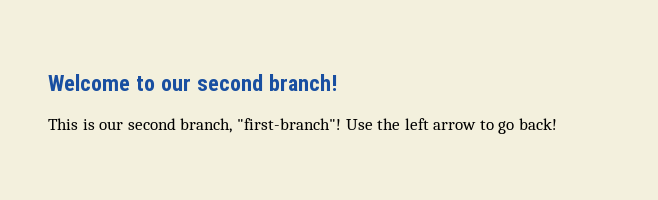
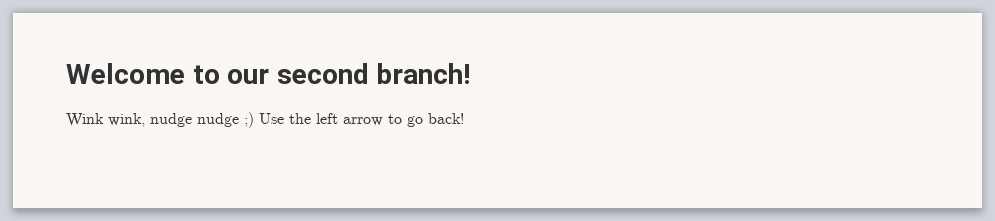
[48,118,341,133] This is our second branch, "first-branch"! -> [66,112,254,128] Wink wink, nudge nudge ;)

